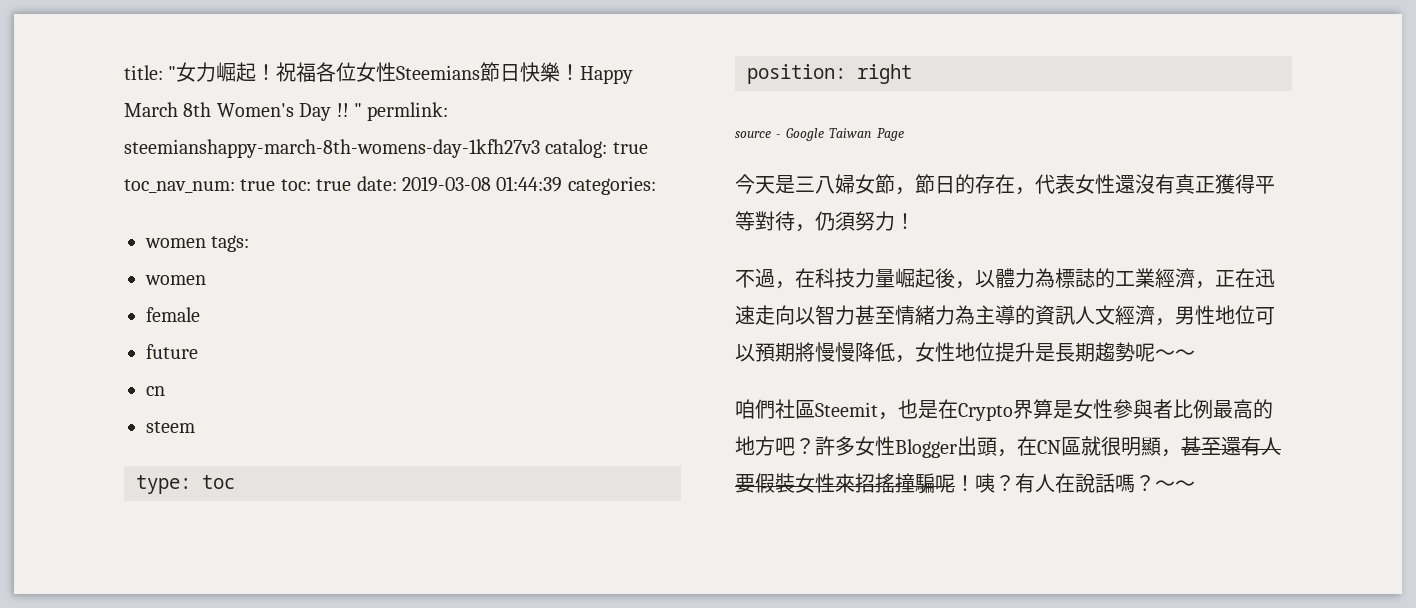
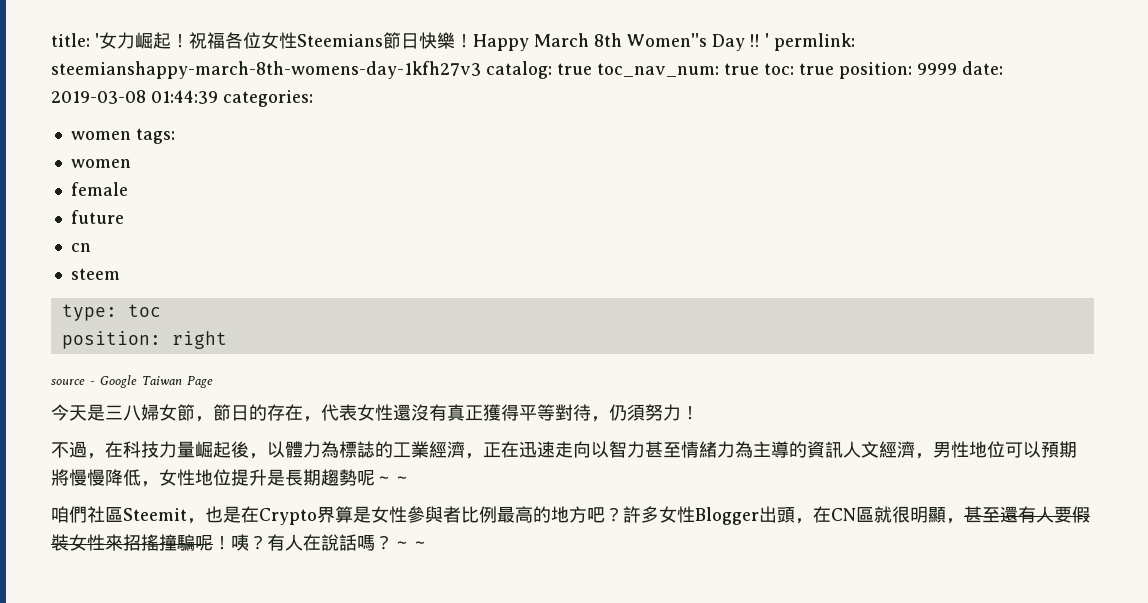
[168,66,177,80] " -> [95,33,99,47] '
[216,103,294,117] Women's -> [627,33,707,47] Women''s
[354,103,362,117] " -> [765,33,769,47] '
(352, 185) none -> [839,62,957,79] position: 9999

